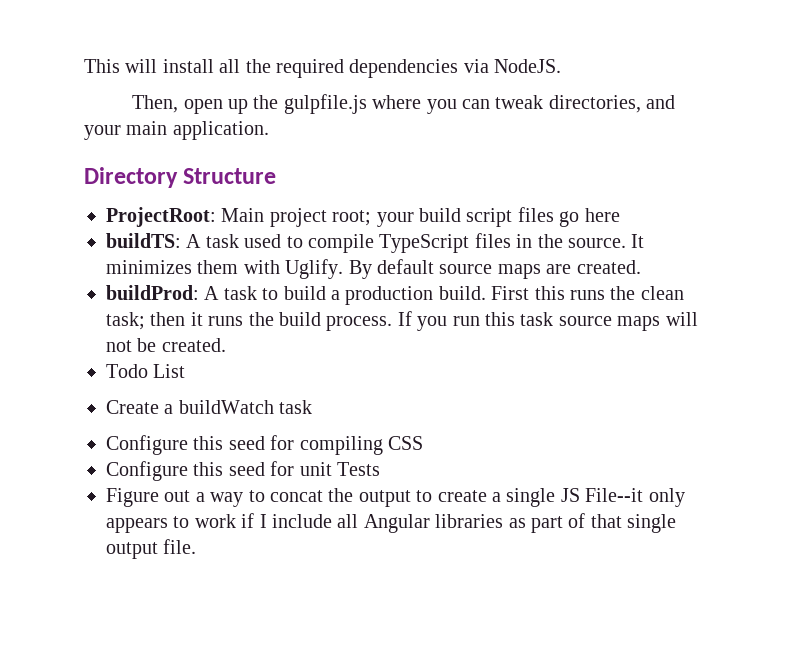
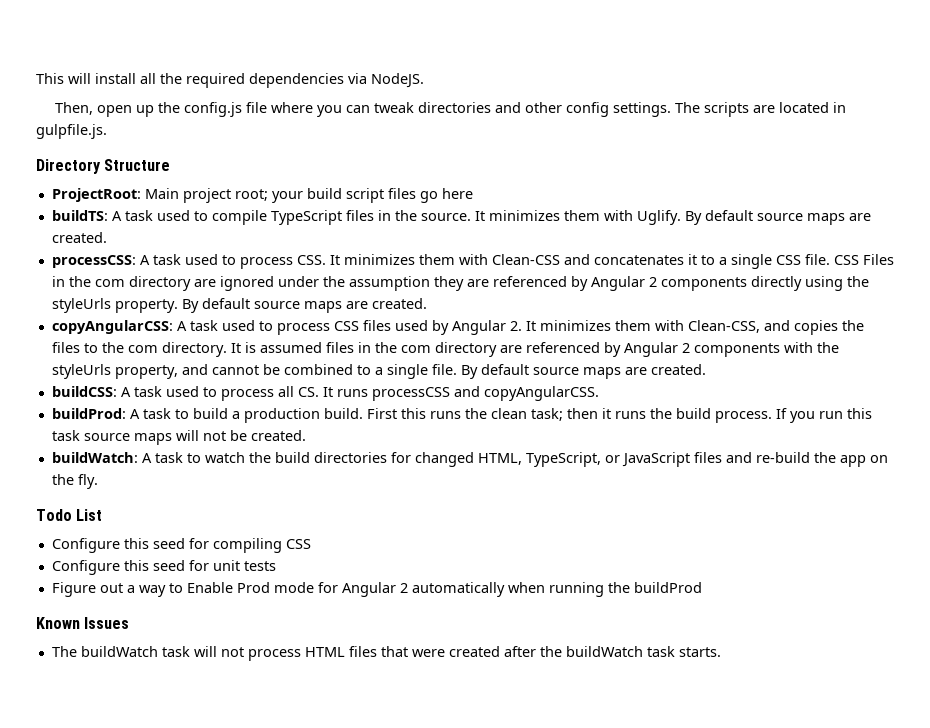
[283,94,367,114] gulpfile.js -> [183,102,267,117] config.js file
[548,95,676,113] [84,121,269,140] directories, and your main application. -> [417,102,846,117] [36,124,107,139] directories and other config settings. The scripts are located in gulpfile.js.
(641, 267) none -> [51,254,894,269] [51,276,869,291] [51,298,427,313] [51,320,864,335] [51,342,839,357] [51,364,706,379] [51,386,599,401] // processCSS: A task used to process CSS. It minimizes them with Clean-CSS and concatenates it to a single CSS file. CSS Files in the com directory are ignored under the assumption they are referenced by Angular 2 components directly using the styleUrls property. By default source maps are created. // copyAngularCSS: A task used to process CSS files used by Angular 2. It minimizes them with Clean-CSS, and copies the files to the com directory. It is assumed files in the com directory are referenced by Angular 2 components with the styleUrls property, and cannot be combined to a single file. By default source maps are created. // buildCSS: A task used to process all CS. It runs processCSS and copyAngularCSS.
[106,364,186,378] [106,400,313,414] Todo List // Create a buildWatch task -> [51,452,888,467] [51,474,98,489] [36,509,103,521] buildWatch: A task to watch the build directories for changed HTML, TypeScript, or JavaScript files and re-build the app on the fly. // Todo List
[337,462,380,476] Tests -> [243,561,276,571] tests
[270,488,685,507] [106,513,677,533] [106,539,197,559] concat the output to create a single JS File--it only appears to work if I include all Angular libraries as part of that single output file. -> [186,582,702,597] [36,617,130,629] [51,646,721,661] Enable Prod mode for Angular 2 automatically when running the buildProd // Known Issues // The buildWatch task will not process HTML files that were created after the buildWatch task starts.

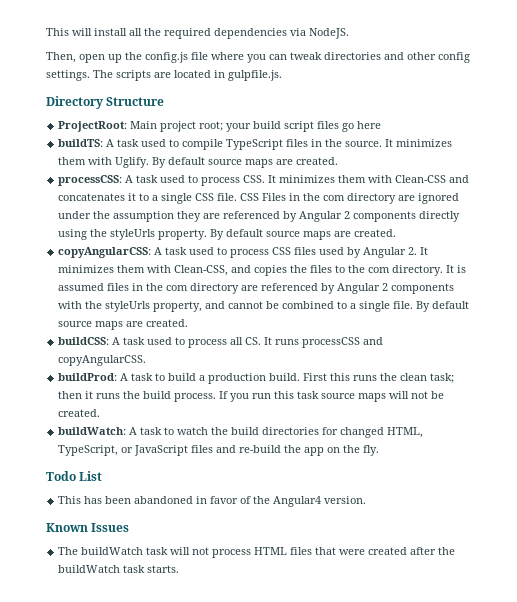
[51,538,311,553] [51,560,276,575] [51,582,702,597] Configure this seed for compiling CSS // Configure this seed for unit tests // Figure out a way to Enable Prod mode for Angular 2 automatically when running the buildProd -> [58,496,367,507] This has been abandoned in favor of the Angular4 version.

